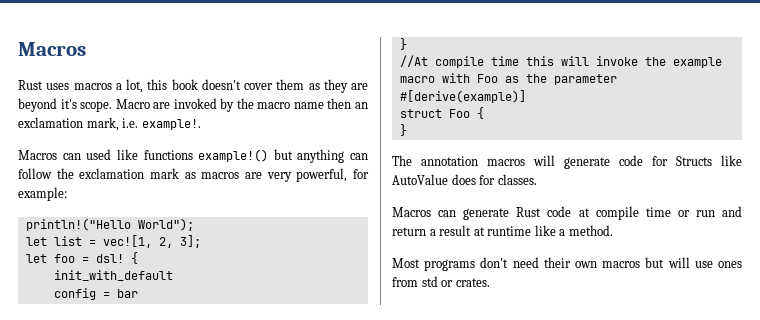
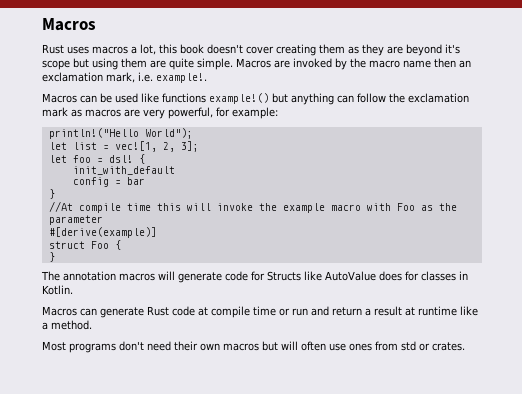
(273, 86) none -> [276,44,316,56] creating
[80,99,150,112] scope. Macro -> [42,58,271,70] scope but using them are quite simple. Macros
(81, 156) none -> [100,93,112,103] be
[497,174,537,185] classes. -> [421,271,468,281] [42,285,73,295] classes in Kotlin.
(690, 262) none -> [301,341,326,351] often

